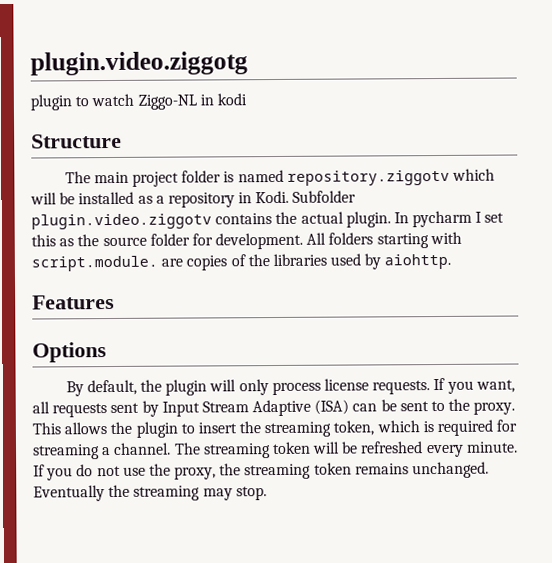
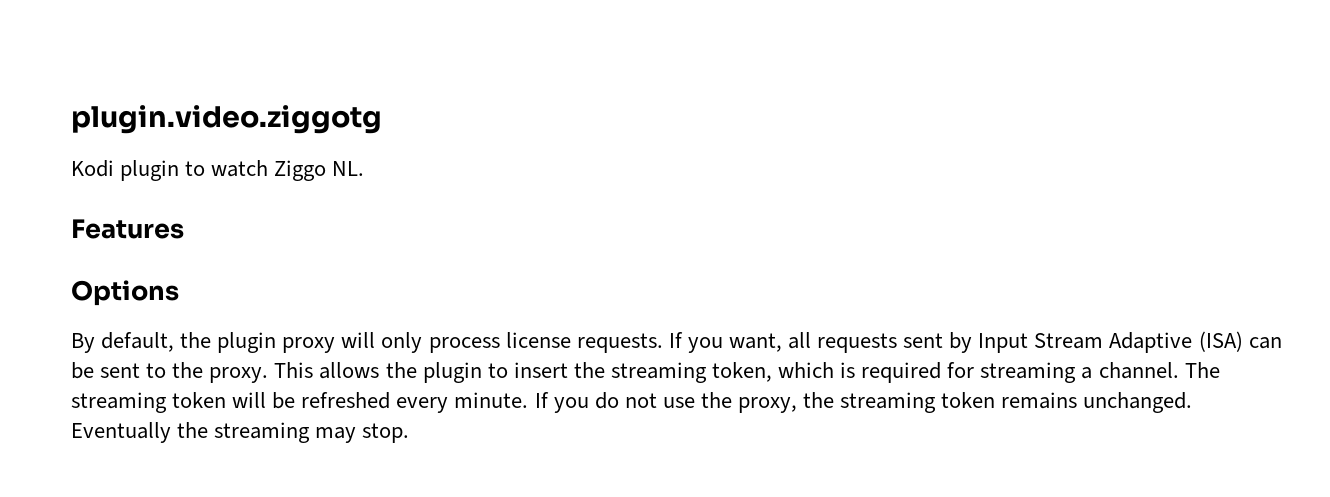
(248, 63) none -> [71,160,114,177] Kodi
[137,93,247,110] [31,133,122,149] [64,168,495,187] [30,190,357,208] [31,210,505,230] [31,231,462,250] [31,253,452,272] Ziggo-NL in kodi // Structure // The main project folder is named repository.ziggotv which will be installed as a repository in Kodi. Subfolder plugin.video.ziggotv contains the actual plugin. In pycharm I set this as the source folder for development. All folders starting with script.module. are copies of the libraries used by aiohttp. -> [274,160,365,181] Ziggo NL.
(208, 387) none -> [282,337,336,353] proxy

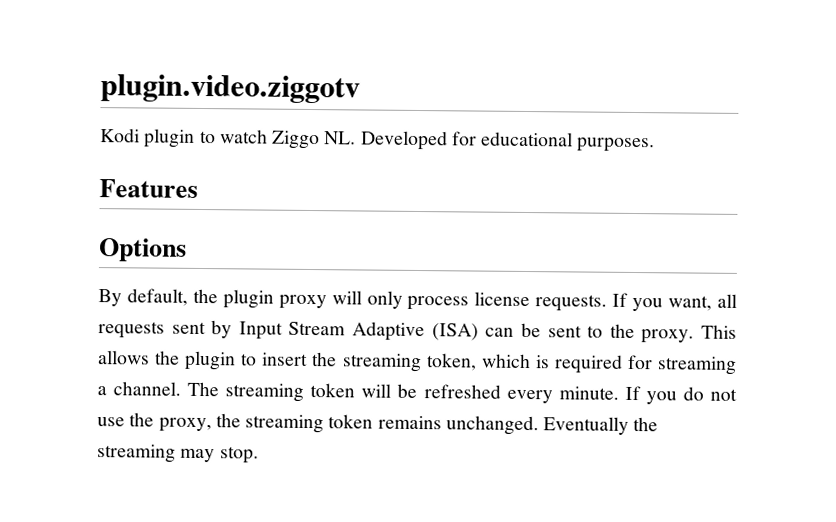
[71,105,382,134] plugin.video.ziggotg -> [100,74,360,104] plugin.video.ziggotv
(365, 168) none -> [360,130,656,153] Developed for educational purposes.

